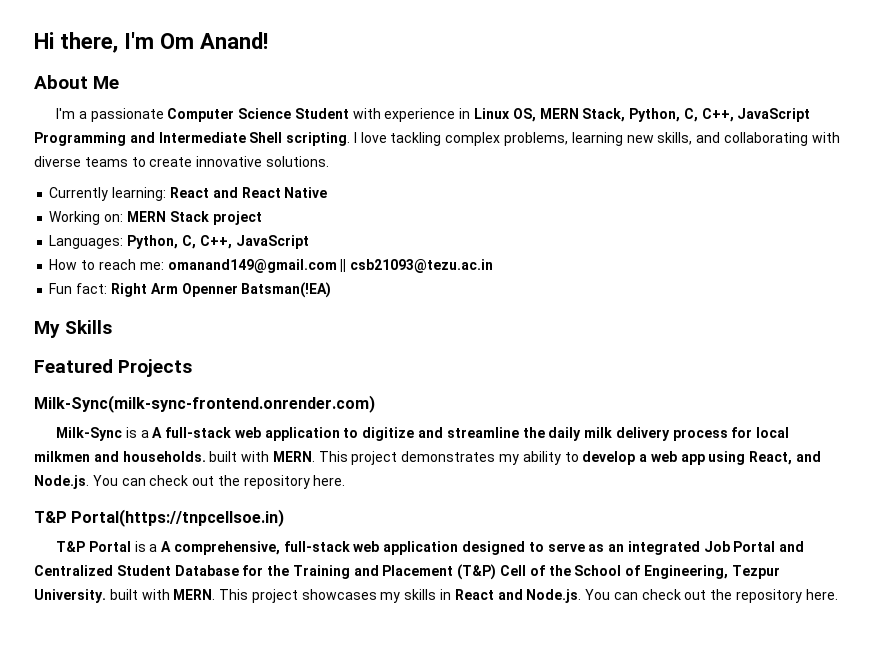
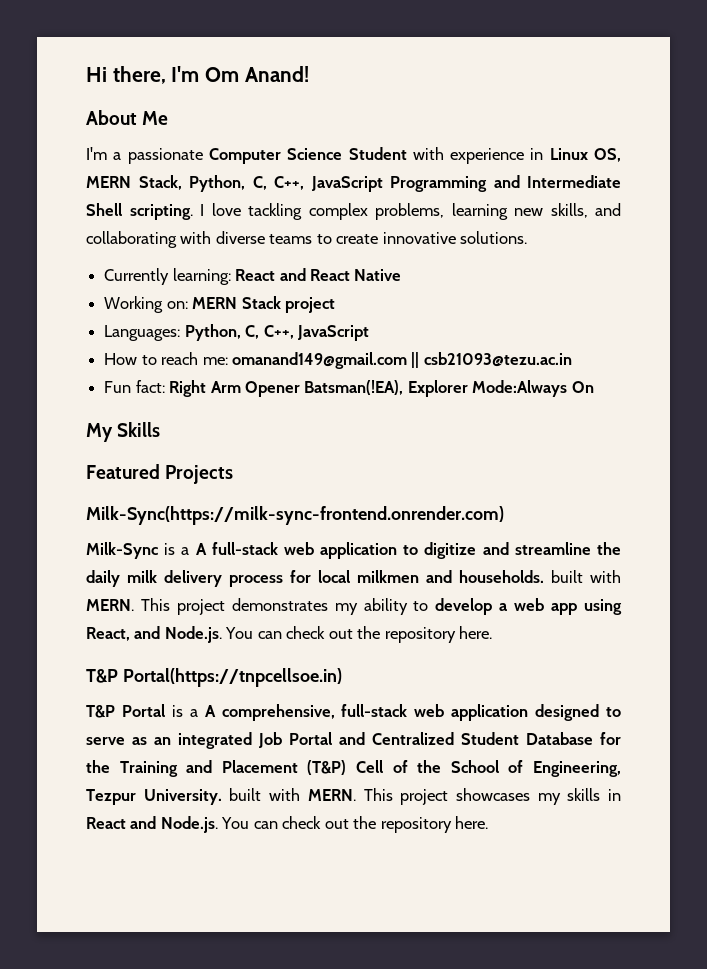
[181,282,332,298] Openner Batsman(!EA) -> [244,380,594,397] Opener Batsman(!EA), Explorer Mode:Always On
[34,395,375,413] Milk-Sync(milk-sync-frontend.onrender.com) -> [86,506,504,525] Milk-Sync(https://milk-sync-frontend.onrender.com)

